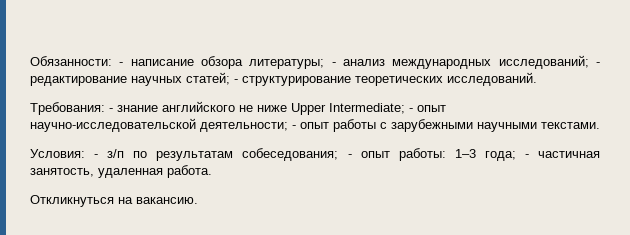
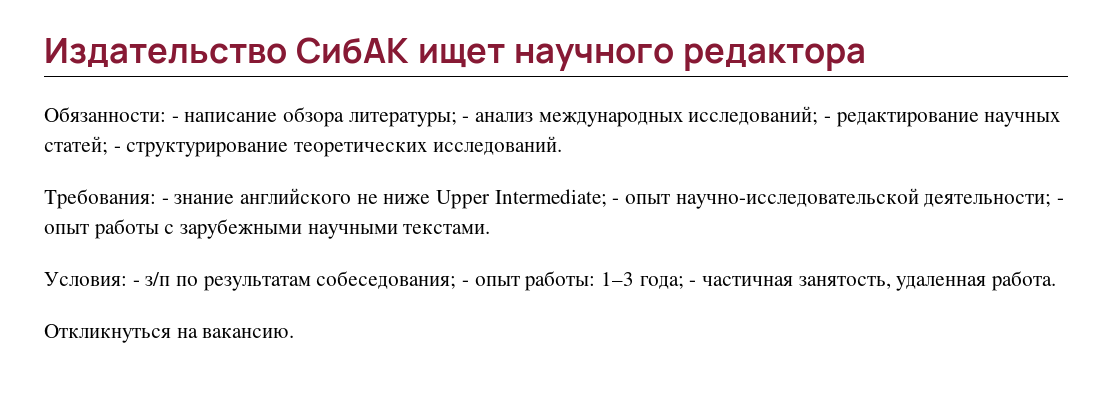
(30, 61) none -> [44,37,867,71] Издательство СибАК ищет научного редактора //

